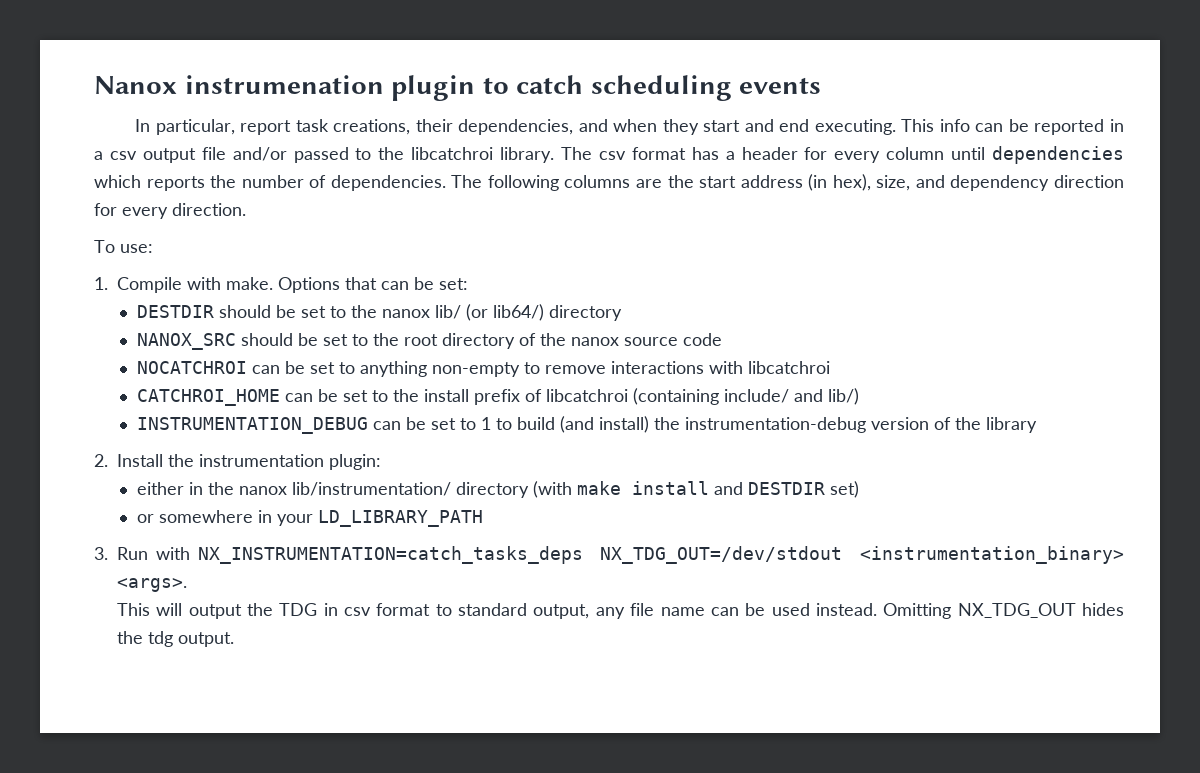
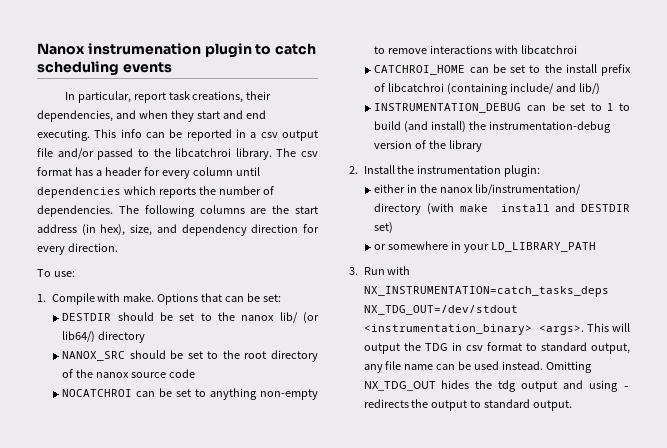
(187, 585) // -> (584, 330) none
(173, 639) none -> [521,380,630,392] [363,399,531,411] output and using - redirects the output to standard

